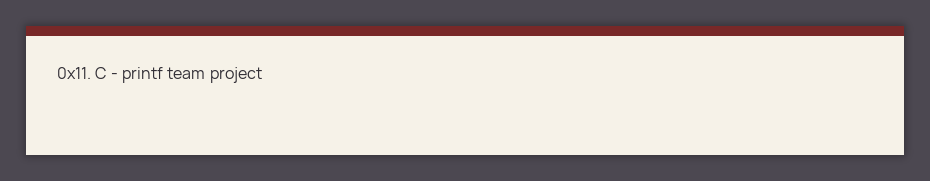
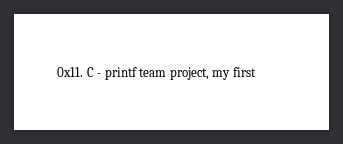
[209,67,262,83] project -> [169,67,256,80] project, my first

